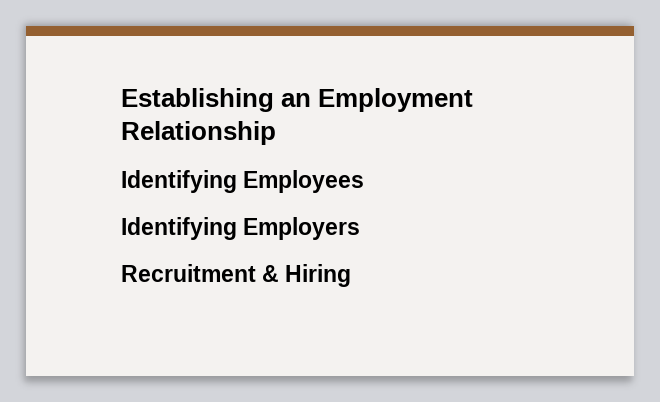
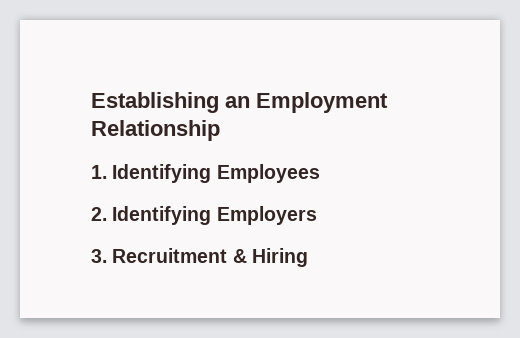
(276, 133) none -> [91,165,107,179] 1.
(365, 181) none -> [91,207,107,221] 2.
(361, 228) none -> [91,249,107,263] 3.

